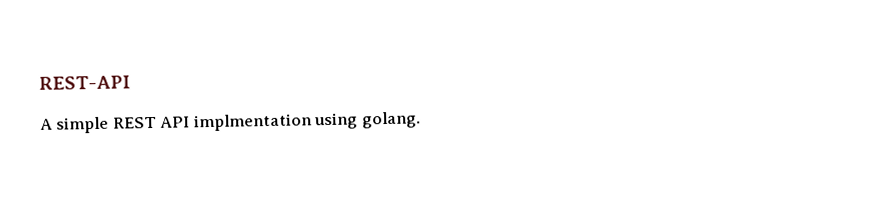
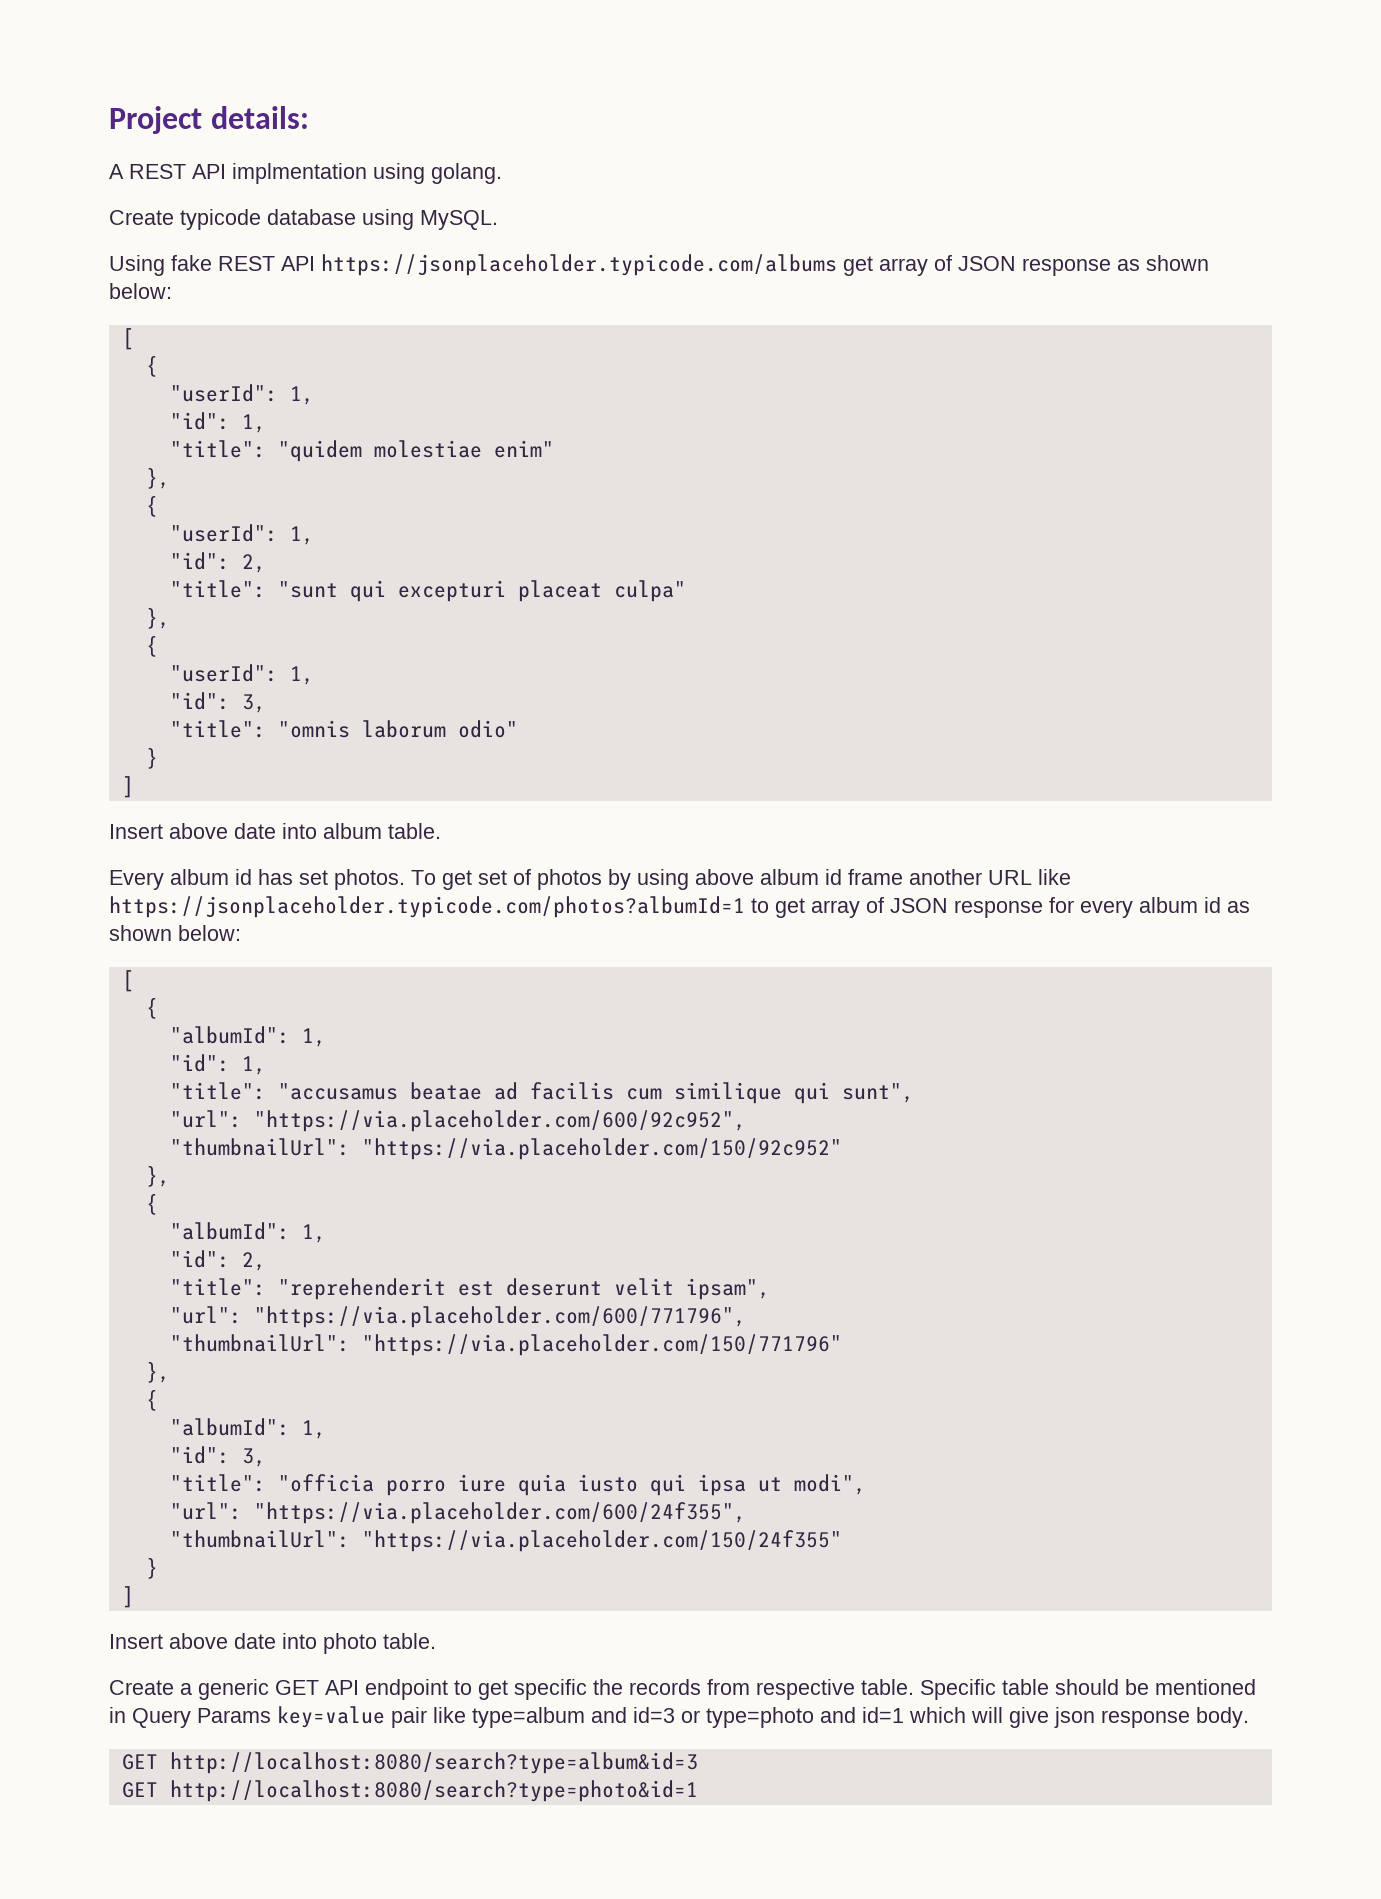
[39,75,131,90] REST-API -> [109,106,309,134] Project details:
[56,116,110,134] simple -> (124, 171) none
(421, 120) none -> [109,209,498,230] [109,254,1209,276] [109,283,172,299] [121,328,134,350] [145,355,158,377] [169,384,314,405] [169,412,266,433] [169,440,554,462] [145,467,170,489] [145,495,158,517] [169,524,314,545] [169,552,266,573] [169,580,686,602] [145,607,170,629] [145,635,158,657] [169,664,314,685] [169,692,266,713] [169,720,518,738] [145,747,158,769] [121,776,134,798] [109,823,441,839] [109,869,1071,890] [109,896,1250,918] [109,925,241,941] [121,970,134,992] [145,997,158,1019] [169,1026,326,1047] [169,1054,266,1075] [169,1082,914,1104] [169,1110,746,1132] [169,1138,842,1160] [145,1165,170,1187] [145,1193,158,1215] [169,1222,326,1243] [169,1250,266,1271] [169,1278,770,1300] [169,1306,746,1328] [169,1334,842,1356] [145,1361,170,1383] [145,1389,158,1411] [169,1418,326,1439] [169,1446,266,1467] [169,1474,866,1496] [169,1502,746,1524] [169,1530,842,1552] [145,1557,158,1579] [121,1586,134,1608] [109,1633,436,1654] [109,1679,1256,1700] [109,1706,1249,1728] [121,1752,698,1774] [121,1780,698,1802] // Create typicode database using MySQL. // Using fake REST API https://jsonplaceholder.typicode.com/albums get array of JSON response as shown below: // [ // { // "userId": 1, // "id": 1, // "title": "quidem molestiae enim" // }, // { // "userId": 1, // "id": 2, // "title": "sunt qui excepturi placeat culpa" // }, // { // "userId": 1, // "id": 3, // "title": "omnis laborum odio" // } // ] // Insert above date into album table. // Every album id has set photos. To get set of photos by using above album id frame another URL like https://jsonplaceholder.typicode.com/photos?albumId=1 to get array of JSON response for every album id as shown below: // [ // { // "albumId": 1, // "id": 1, // "title": "accusamus beatae ad facilis cum similique qui sunt", // "url": "https://via.placeholder.com/600/92c952", // "thumbnailUrl": "https://via.placeholder.com/150/92c952" // }, // { // "albumId": 1, // "id": 2, // "title": "reprehenderit est deserunt velit ipsam", // "url": "https://via.placeholder.com/600/771796", // "thumbnailUrl": "https://via.placeholder.com/150/771796" // }, // { // "albumId": 1, // "id": 3, // "title": "officia porro iure quia iusto qui ipsa ut modi", // "url": "https://via.placeholder.com/600/24f355", // "thumbnailUrl": "https://via.placeholder.com/150/24f355" // } // ] // Insert above date into photo table. // Create a generic GET API endpoint to get specific the records from respective table. Specific table should be mentioned in Query Params key=value pair like type=album and id=3 or type=photo and id=1 which will give json response body. // GET http://localhost:8080/search?type=album&id=3 // GET http://localhost:8080/search?type=photo&id=1

